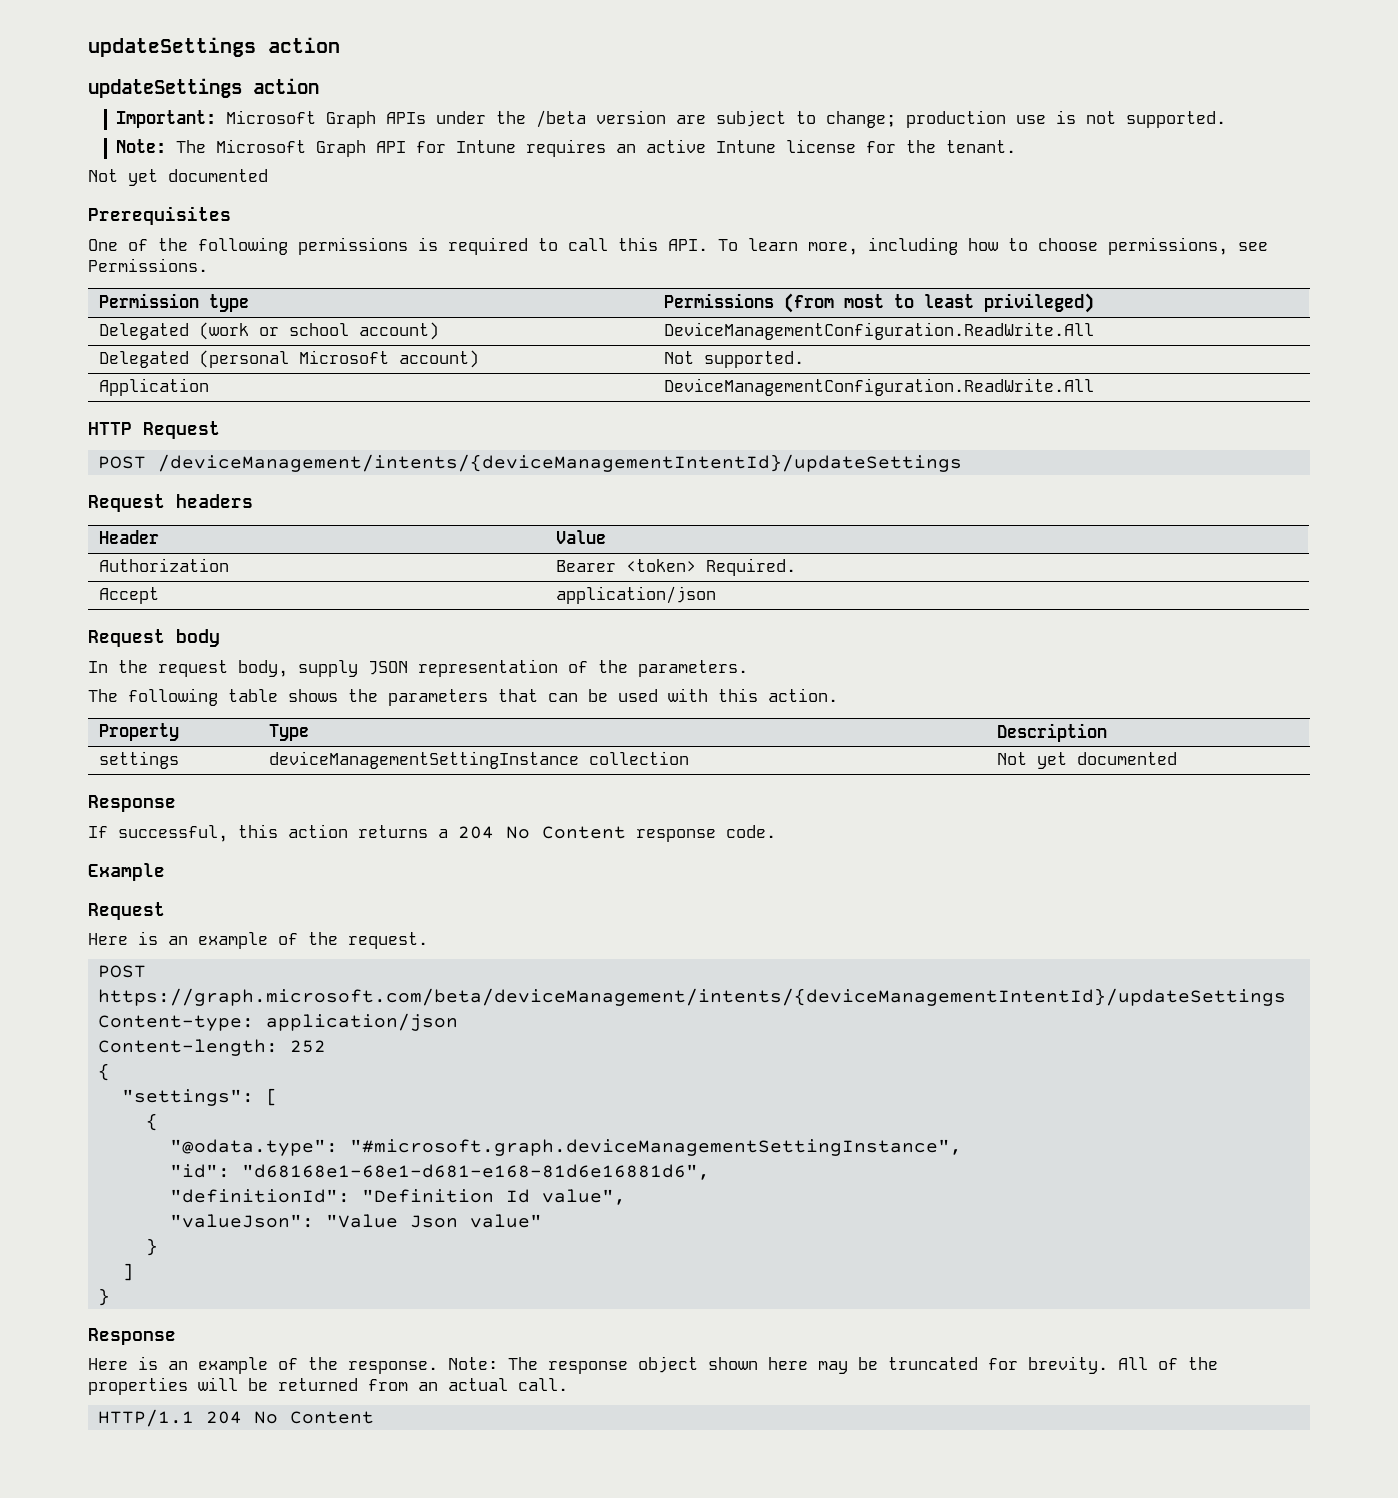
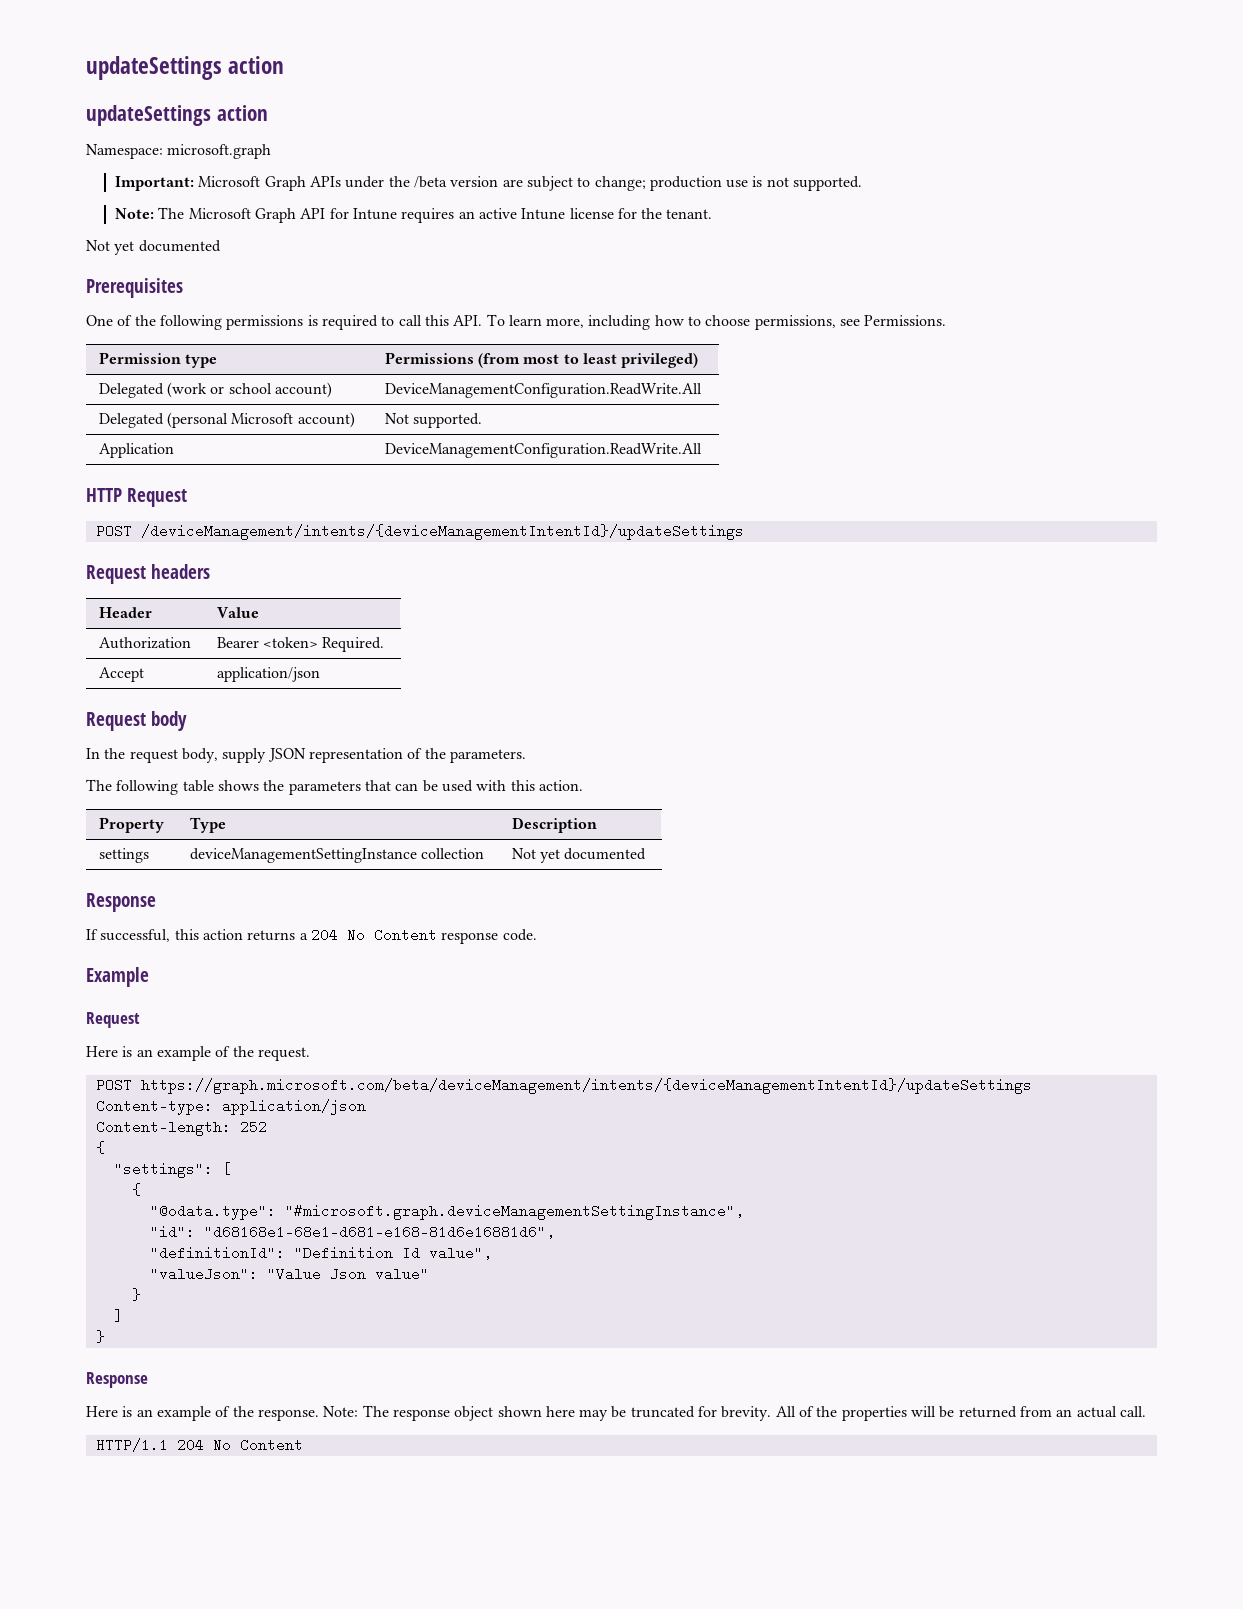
(319, 86) none -> [86,144,272,159] // Namespace: microsoft.graph

